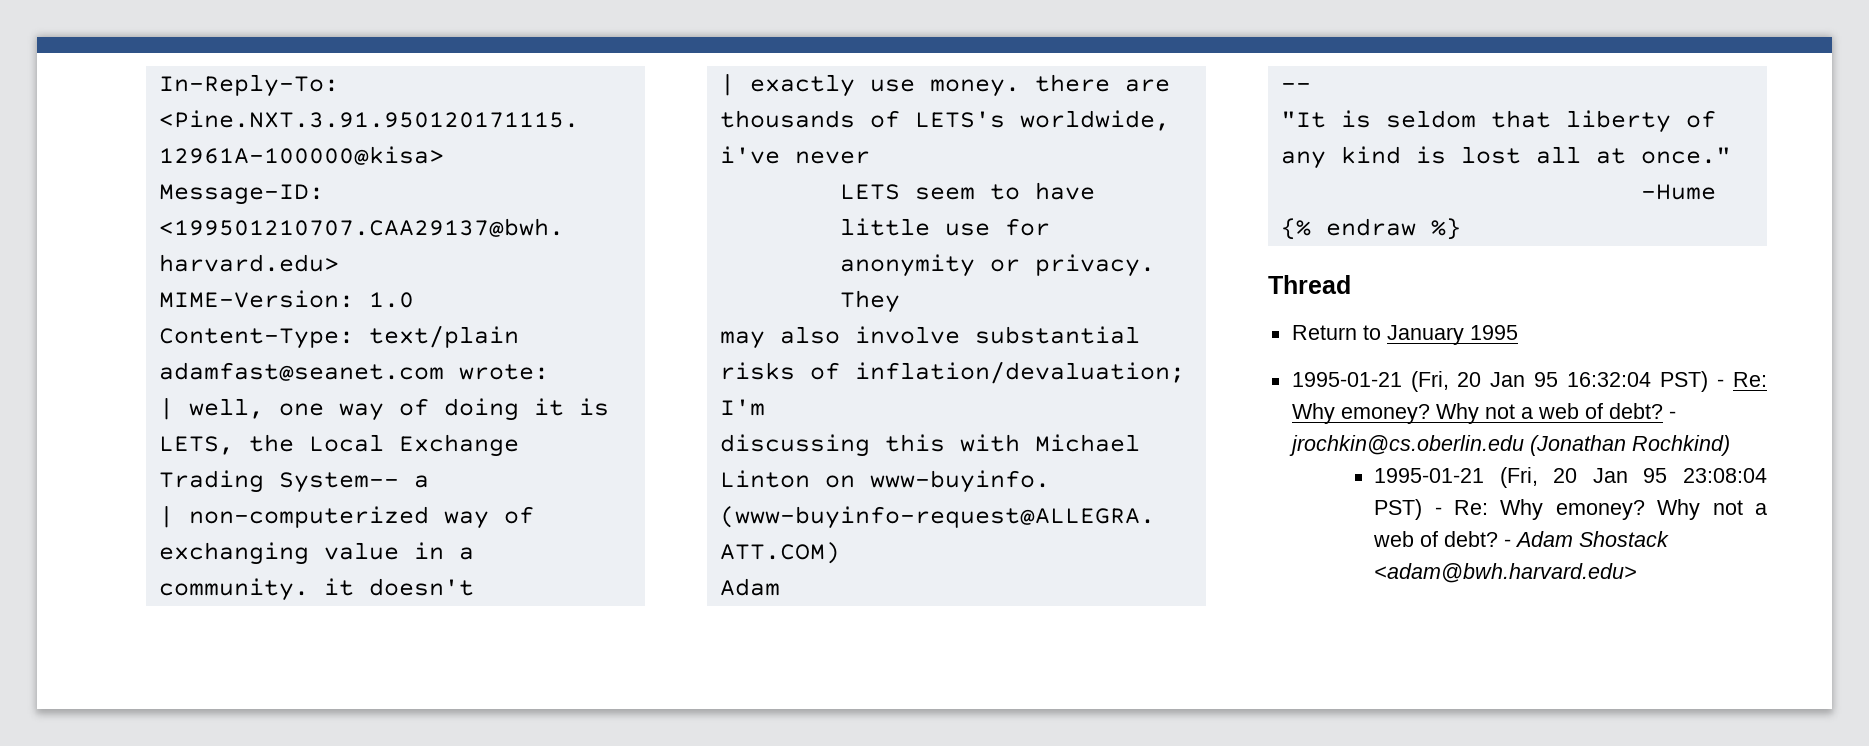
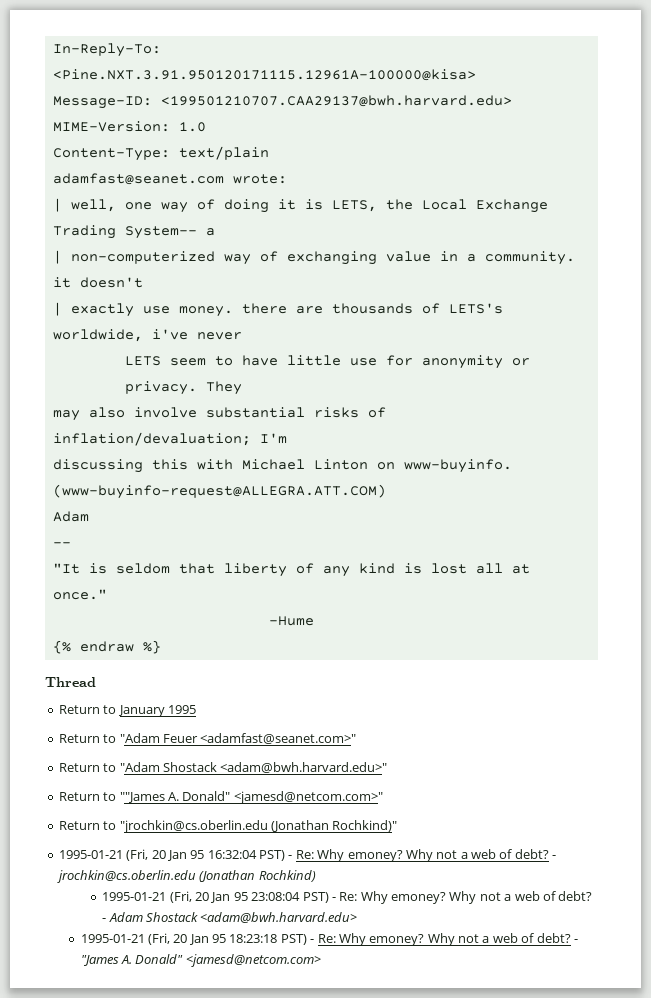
(1518, 332) none -> [58,733,357,744] [58,762,388,773] [58,791,383,804] [58,820,398,833] // Return to "Adam Feuer <adamfast@seanet.com>" // Return to "Adam Shostack <adam@bwh.harvard.edu>" // Return to ""James A. Donald" <jamesd@netcom.com>" // Return to "jrochkin@cs.oberlin.edu (Jonathan Rochkind)"
(1638, 573) none -> [80,933,578,946] [80,954,321,967] // 1995-01-21 (Fri, 20 Jan 95 18:23:18 PST) - Re: Why emoney? Why not a web of debt? - "James A. Donald" <jamesd@netcom.com>

